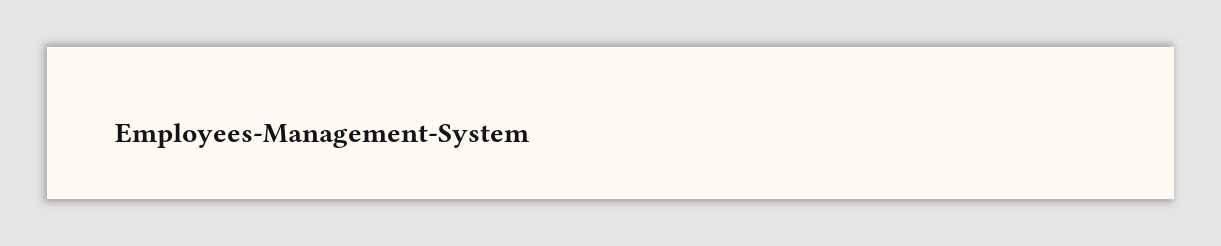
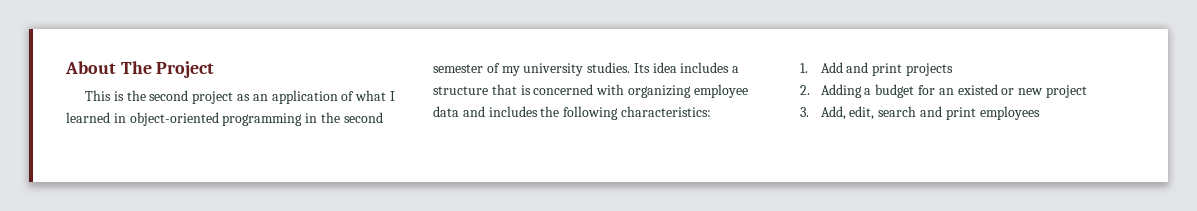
[115,123,529,148] Employees-Management-System -> [65,61,215,78] [85,90,395,104] [66,112,383,126] [433,62,740,76] [433,84,748,98] [433,106,711,120] [800,62,953,76] [800,84,1087,98] [800,106,1040,120] About The Project // This is the second project as an application of what I learned in object-oriented programming in the second semester of my university studies. Its idea includes a structure that is concerned with organizing employee data and includes the following characteristics: // 1. Add and print projects // 2. Adding a budget for an existed or new project // 3. Add, edit, search and print employees

